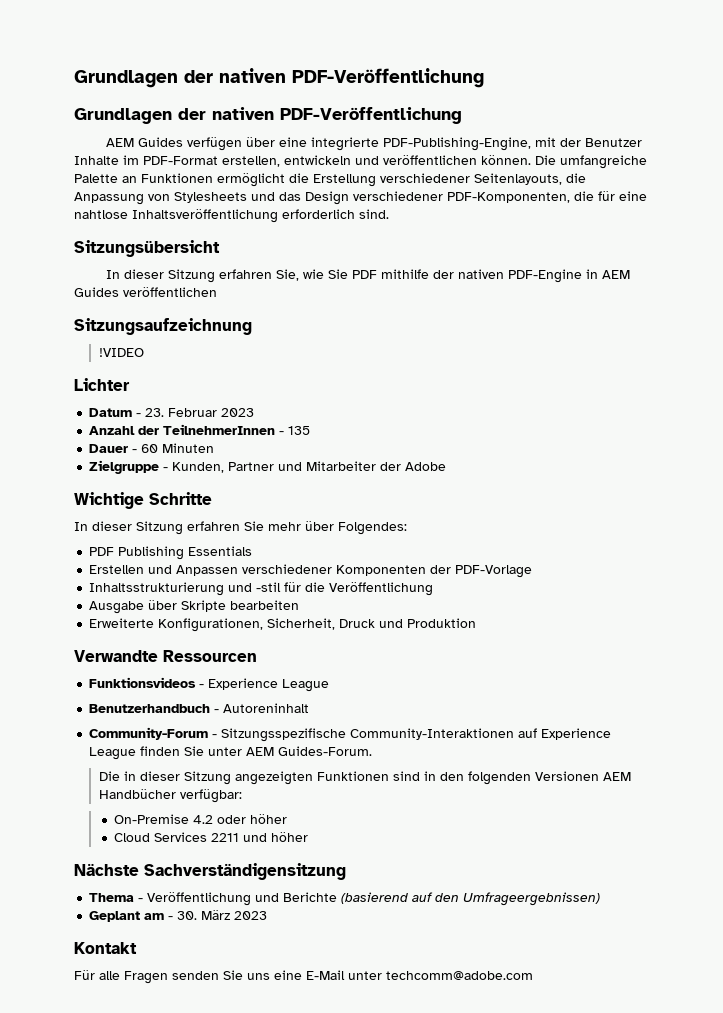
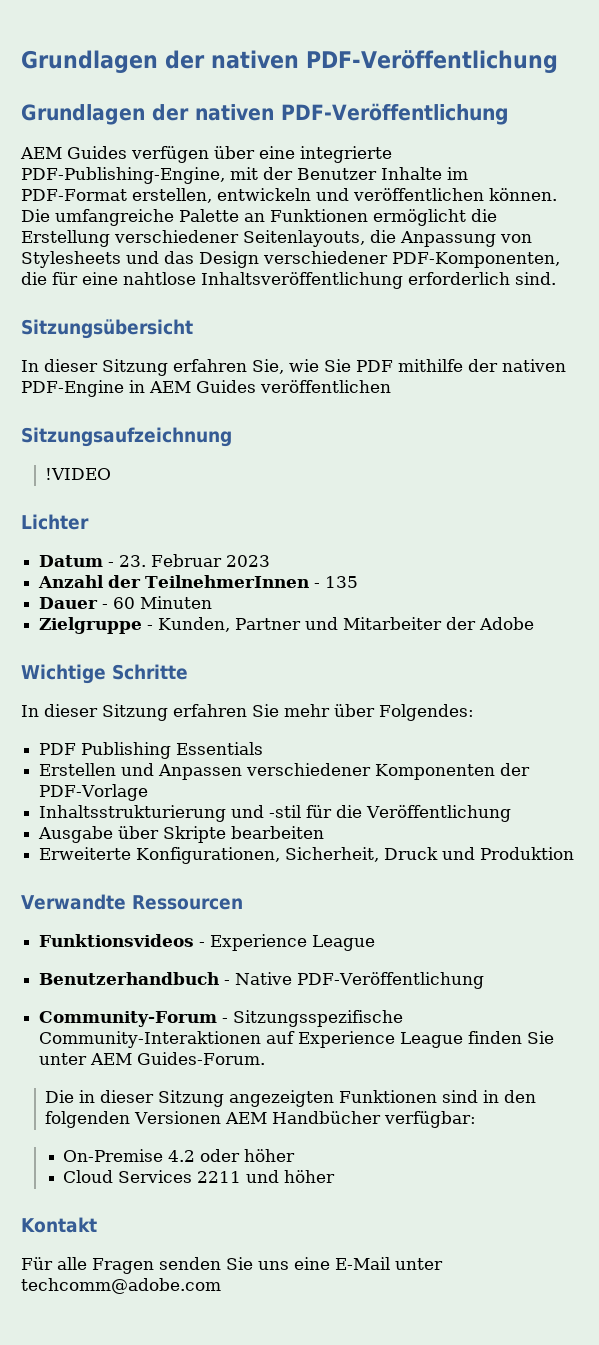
[223,703,310,713] Autoreninhalt -> [235,972,485,989] Native PDF-Veröffentlichung
[74,863,346,880] [89,892,601,906] [89,910,268,922] // Nächste Sachverständigensitzung // Thema - Veröffentlichung und Berichte (basierend auf den Umfrageergebnissen) // Geplant am - 30. März 2023 -> (336, 1176) none

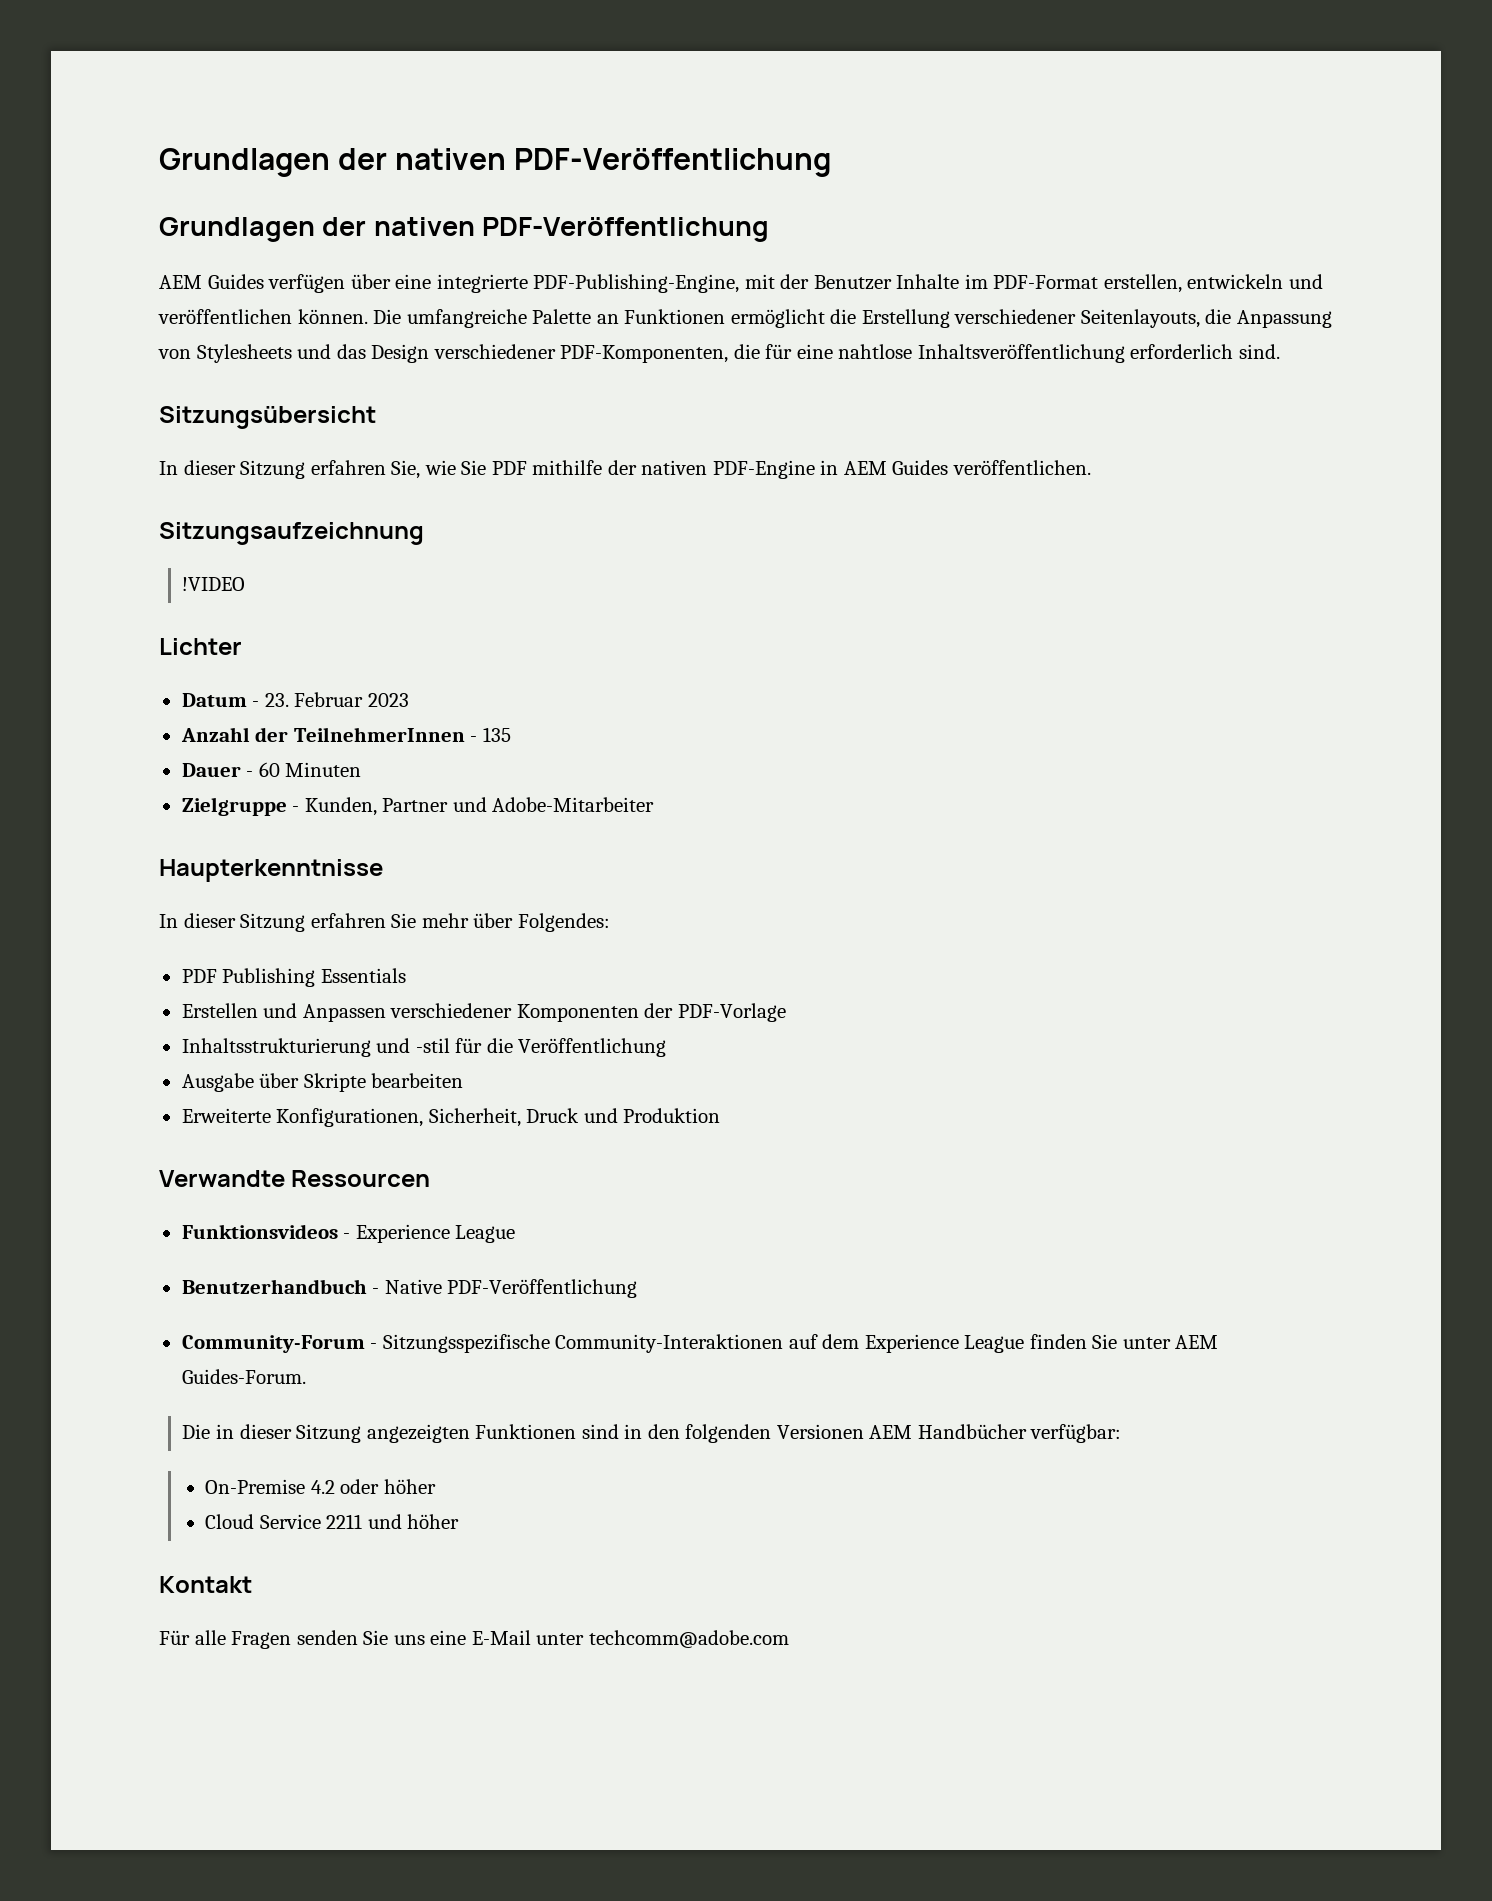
[260,380,391,393] veröffentlichen -> [953,460,1092,475] veröffentlichen.
[343,617,535,630] [21,664,188,684] Mitarbeiter der Adobe // Wichtige Schritte -> [492,797,655,812] [159,859,383,882] Adobe-Mitarbeiter // Haupterkenntnisse
(296, 1037) none -> [822,1334,860,1349] dem
[118,1170,193,1183] Services -> [259,1514,321,1529] Service

